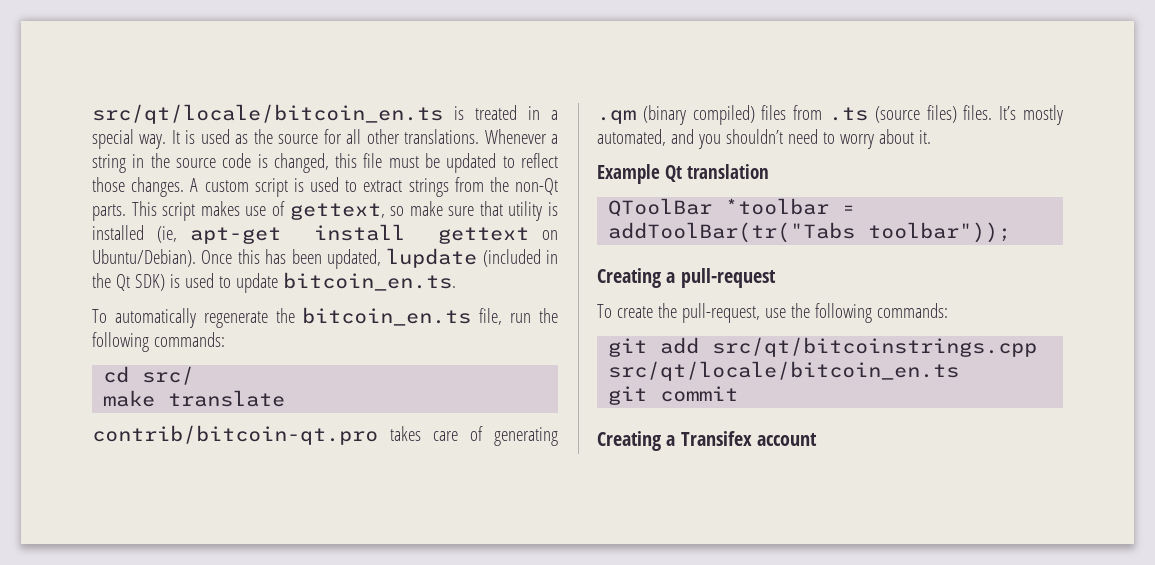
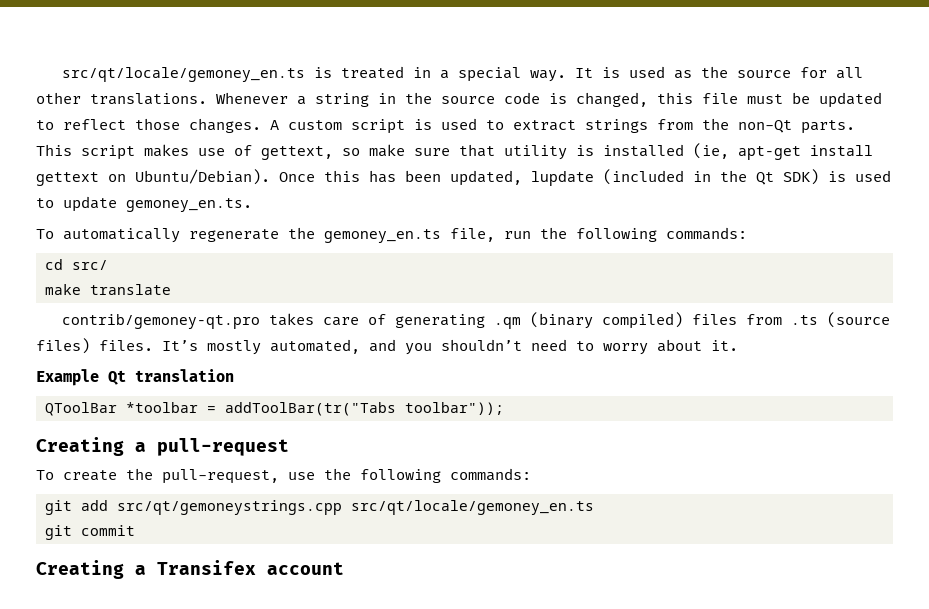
[92,104,443,124] src/qt/locale/bitcoin_en.ts -> [61,67,305,82] src/qt/locale/gemoney_en.ts
[282,272,456,291] bitcoin_en.ts. -> [126,198,252,212] gemoney_en.ts.
[302,307,472,326] bitcoin_en.ts -> [324,229,441,243] gemoney_en.ts
[92,425,378,445] contrib/bitcoin-qt.pro -> [61,314,260,329] contrib/gemoney-qt.pro
[712,337,1038,357] [608,361,960,381] src/qt/bitcoinstrings.cpp src/qt/locale/bitcoin_en.ts -> [117,500,594,515] src/qt/gemoneystrings.cpp src/qt/locale/gemoney_en.ts

